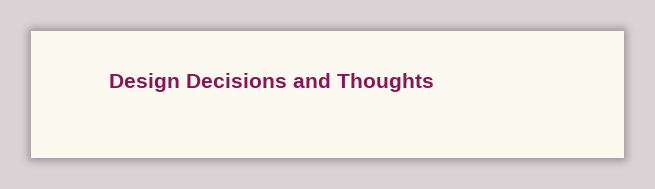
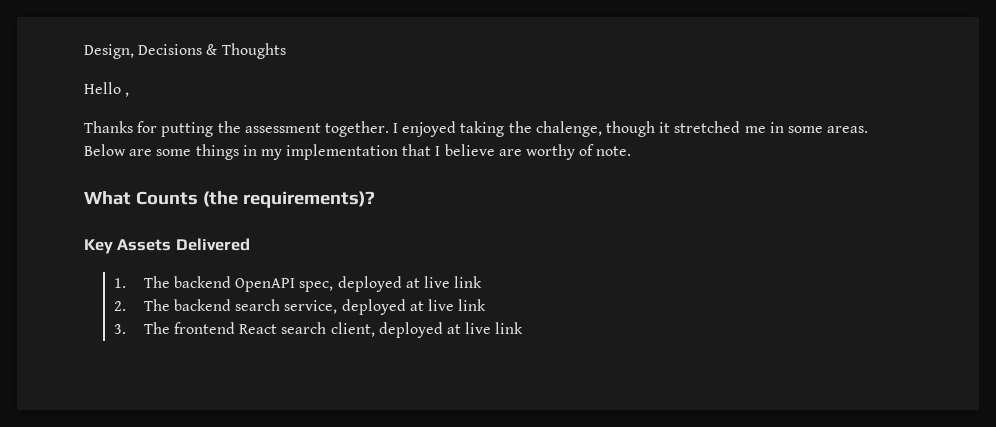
[109,73,434,92] Design Decisions and Thoughts -> [84,43,286,59] [84,82,130,97] [84,121,869,137] [84,144,632,160] [84,191,375,208] [84,238,250,254] [113,276,483,292] [113,299,487,315] [113,322,524,338] Design, Decisions & Thoughts // Hello , // Thanks for putting the assessment together. I enjoyed taking the chalenge, though it stretched me in some areas. Below are some things in my implementation that I believe are worthy of note. // What Counts (the requirements)? // Key Assets Delivered // 1. The backend OpenAPI spec, deployed at live link // 2. The backend search service, deployed at live link // 3. The frontend React search client, deployed at live link

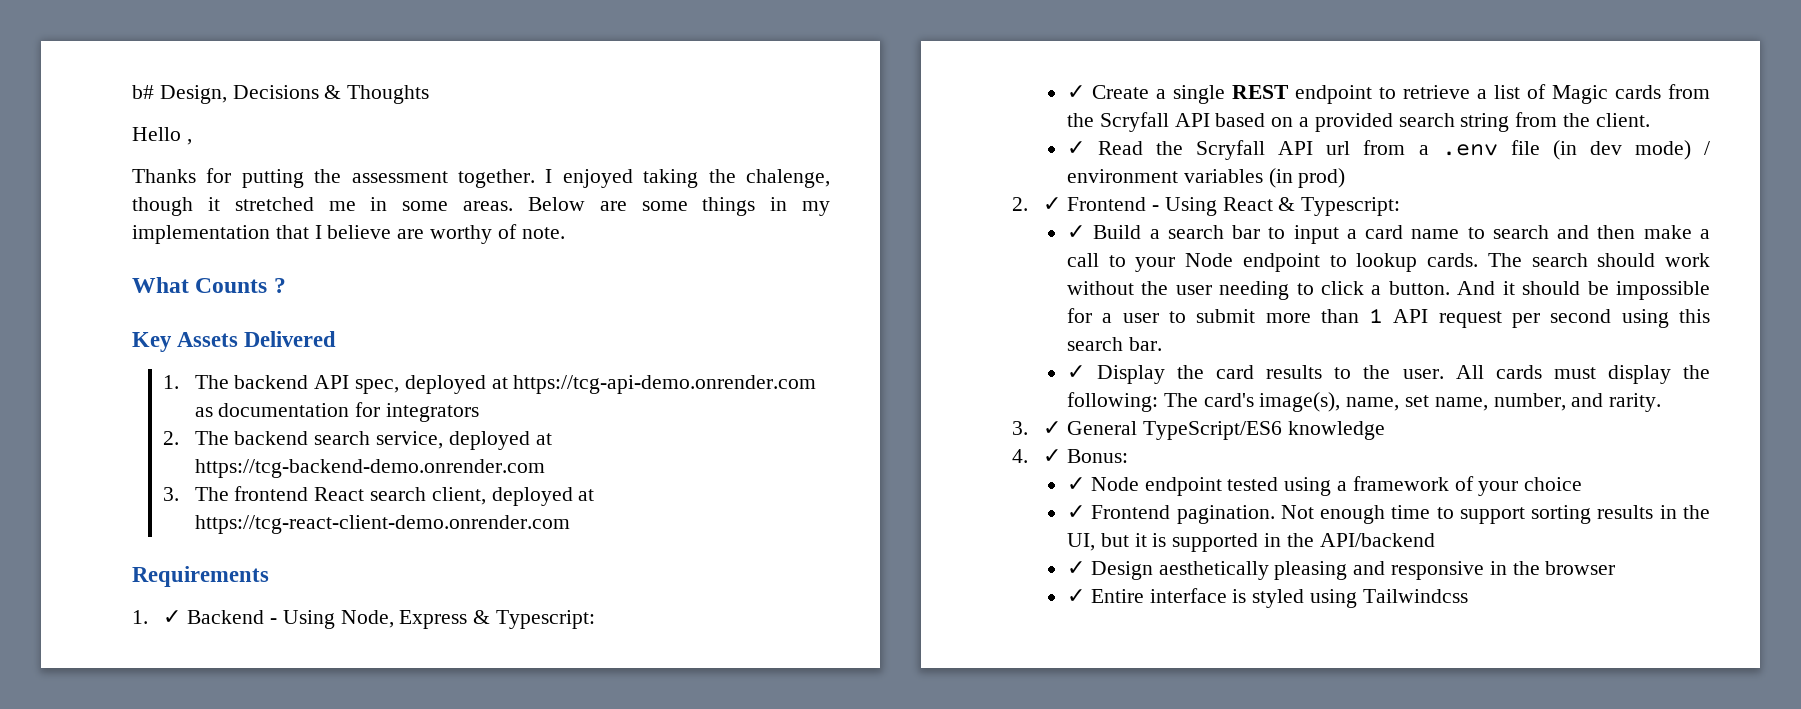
(84, 51) none -> [132,85,154,99] b#
[202,191,375,208] (the requirements)? -> [273,278,286,293] ?
[235,278,296,292] OpenAPI -> [314,375,350,389] API
[423,276,483,288] live link -> [513,375,817,394] [194,402,480,422] https://tcg-api-demo.onrender.com as documentation for integrators
[427,299,487,311] live link -> [194,459,545,478] https://tcg-backend-demo.onrender.com
[465,322,524,334] live link -> [194,515,570,534] [132,566,269,587] [132,610,595,629] [1066,84,1710,104] [1066,112,1650,132] [1066,140,1710,160] [1066,168,1346,188] [1012,197,1401,216] [1066,225,1710,244] [1066,253,1710,272] [1066,281,1710,300] [1066,308,1710,328] [1066,337,1162,351] [1066,365,1711,384] [1066,392,1662,412] [1012,421,1385,440] [1012,449,1129,463] [1066,476,1583,496] [1066,505,1710,524] [1066,533,1435,552] [1066,561,1616,580] [1066,588,1468,608] https://tcg-react-client-demo.onrender.com // Requirements // 1. ✓ Backend - Using Node, Express & Typescript: // ✓ Create a single REST endpoint to retrieve a list of Magic cards from the Scryfall API based on a provided search string from the client. // ✓ Read the Scryfall API url from a .env file (in dev mode) / environment variables (in prod) // 2. ✓ Frontend - Using React & Typescript: // ✓ Build a search bar to input a card name to search and then make a call to your Node endpoint to lookup cards. The search should work without the user needing to click a button. And it should be impossible for a user to submit more than 1 API request per second using this search bar. // ✓ Display the card results to the user. All cards must display the following: The card's image(s), name, set name, number, and rarity. // 3. ✓ General TypeScript/ES6 knowledge // 4. ✓ Bonus: // ✓ Node endpoint tested using a framework of your choice // ✓ Frontend pagination. Not enough time to support sorting results in the UI, but it is supported in the API/backend // ✓ Design aesthetically pleasing and responsive in the browser // ✓ Entire interface is styled using Tailwindcss

